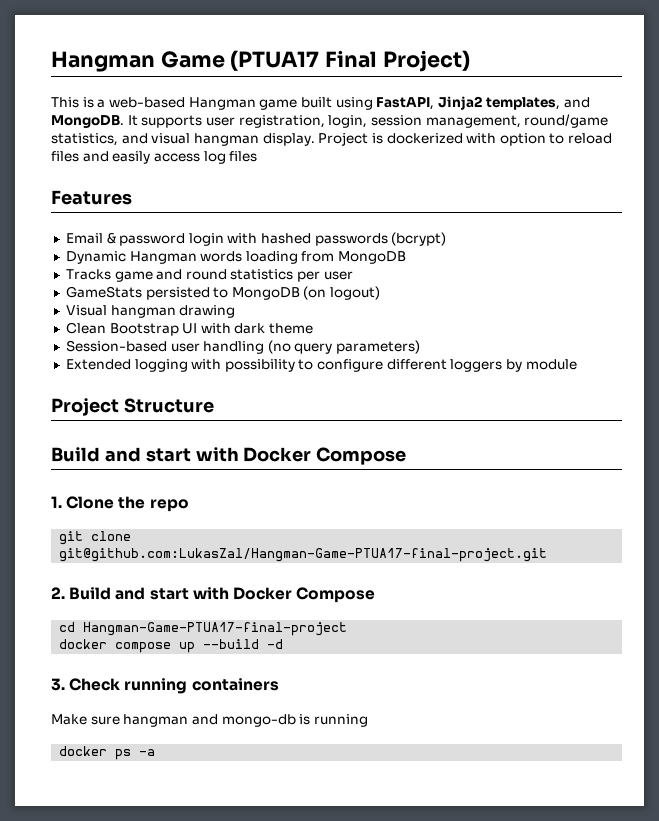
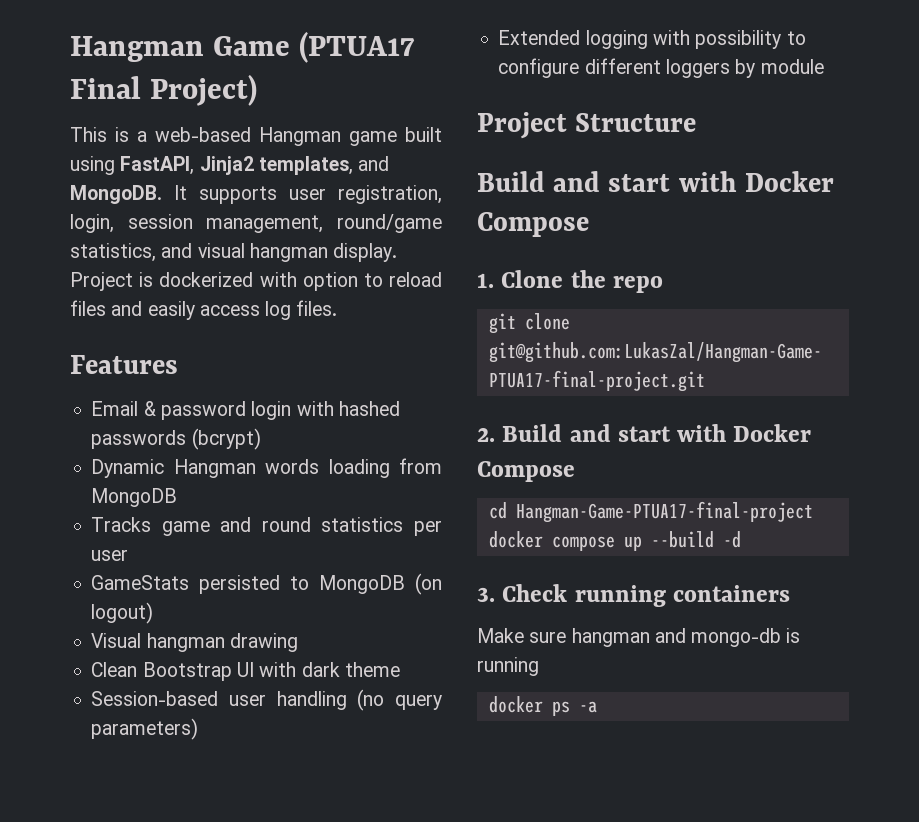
[229,151,258,162] files -> [296,300,338,316] files.

